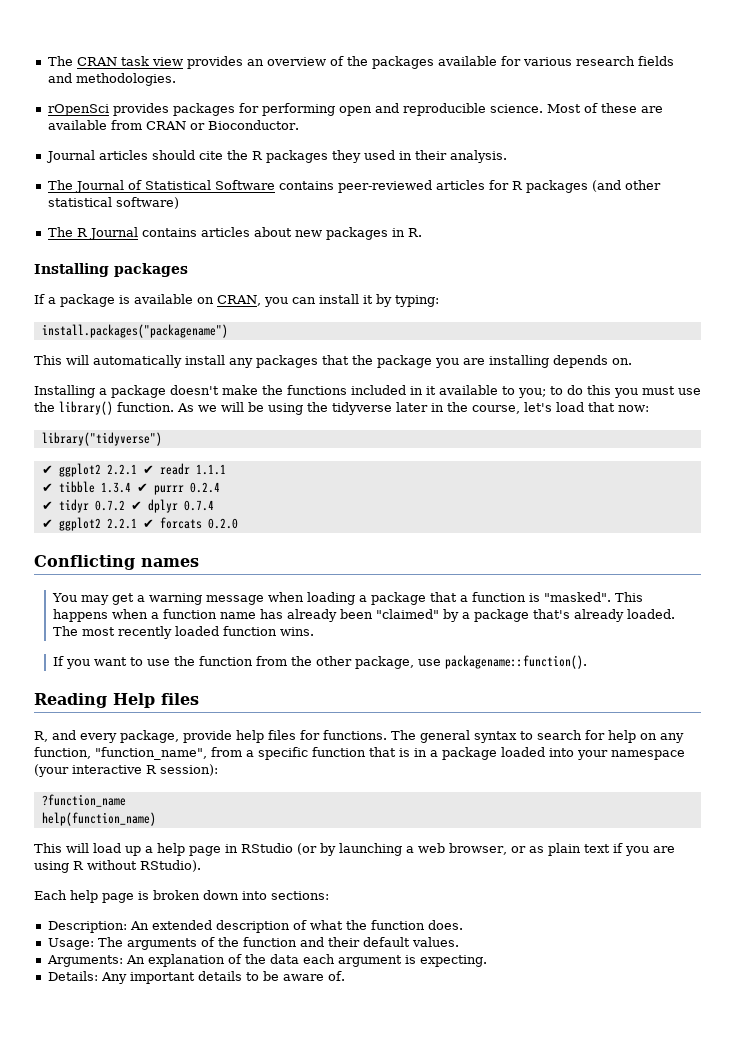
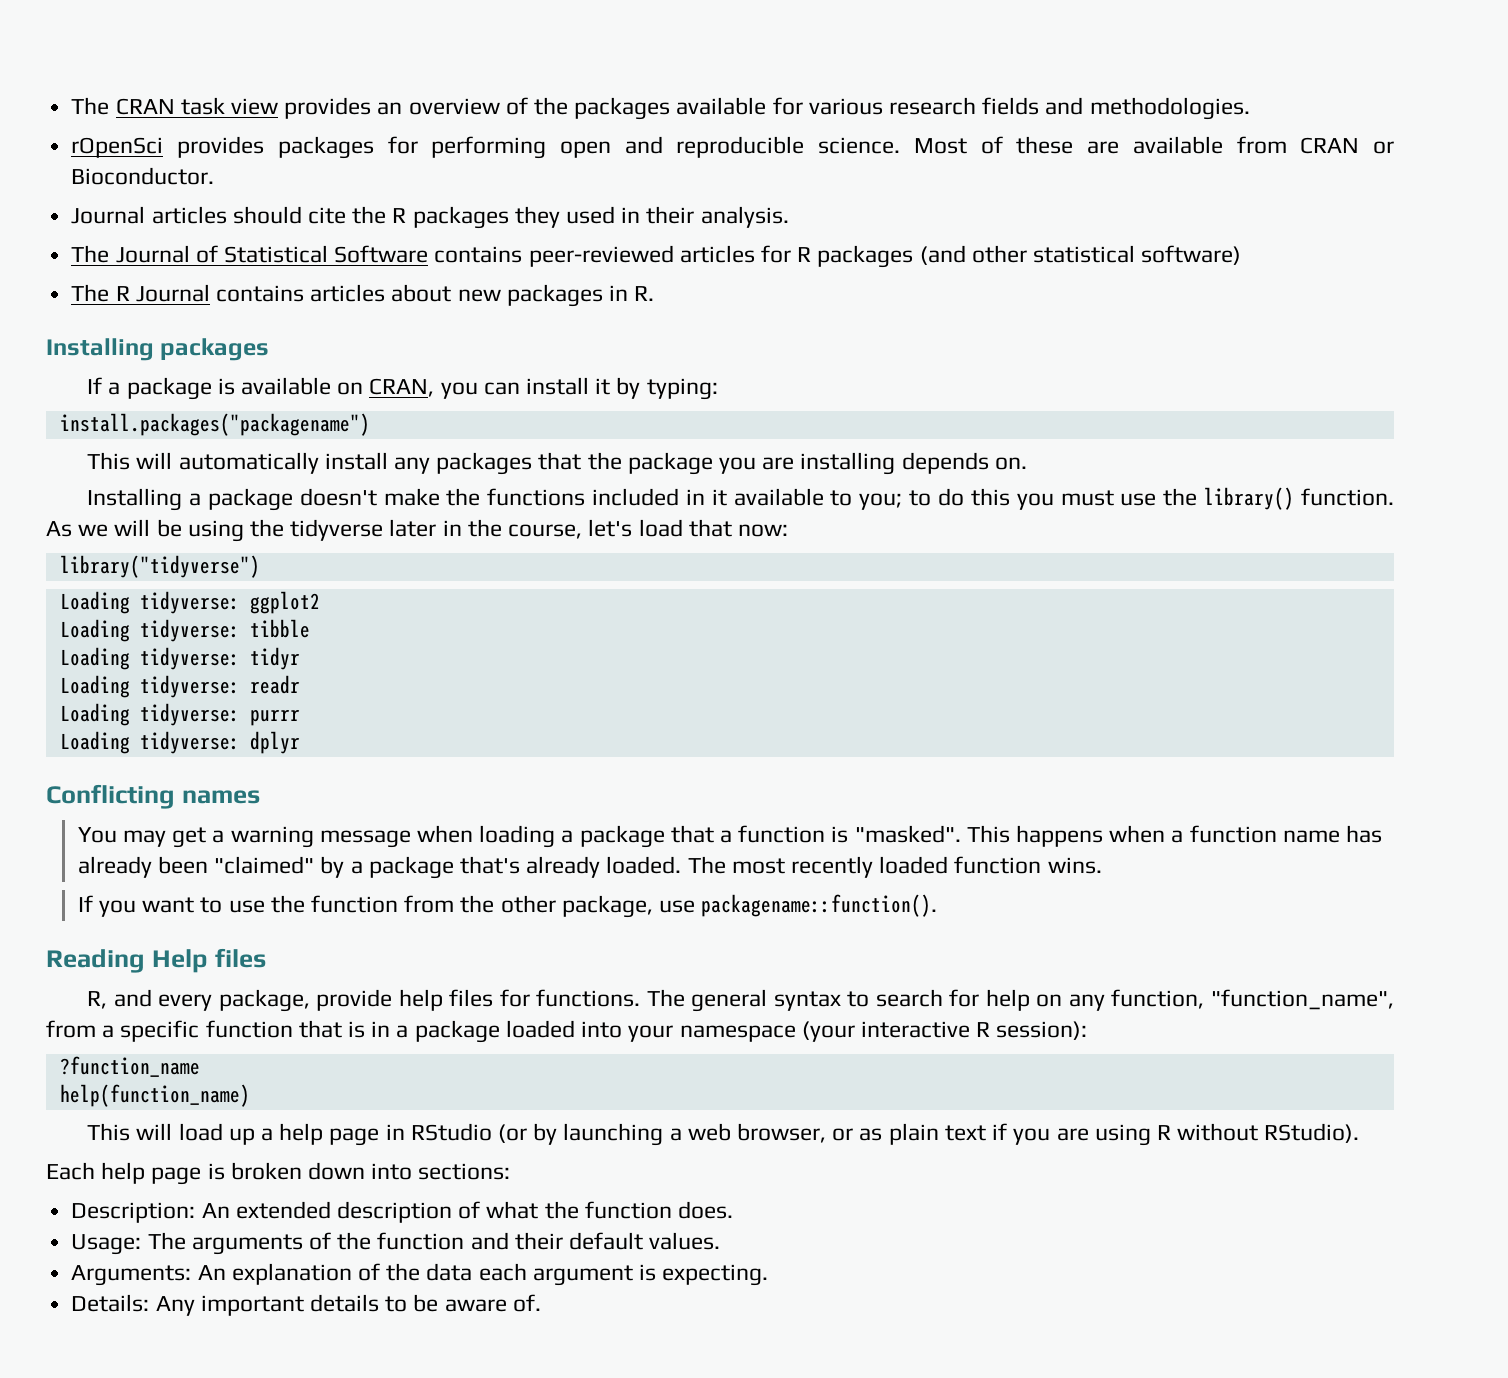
[41,463,226,477] [41,481,220,495] [41,499,214,513] [41,517,238,531] ✔ ggplot2 2.2.1 ✔ readr 1.1.1 // ✔ tibble 1.3.4 ✔ purrr 0.2.4 // ✔ tidyr 0.7.2 ✔ dplyr 0.7.4 // ✔ ggplot2 2.2.1 ✔ forcats 0.2.0 -> [59,591,320,614] [59,619,310,642] [59,647,300,670] [59,675,300,698] [59,703,300,726] [59,731,300,754] Loading tidyverse: ggplot2 // Loading tidyverse: tibble // Loading tidyverse: tidyr // Loading tidyverse: readr // Loading tidyverse: purrr // Loading tidyverse: dplyr

